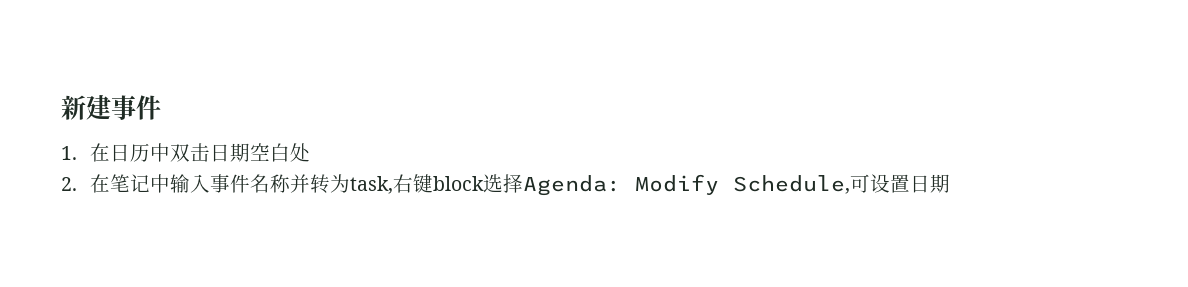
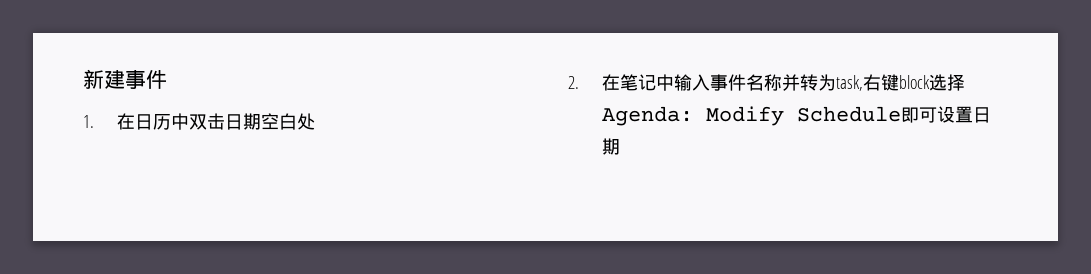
[732,175,850,194] Schedule, -> [797,106,920,123] Schedule即

